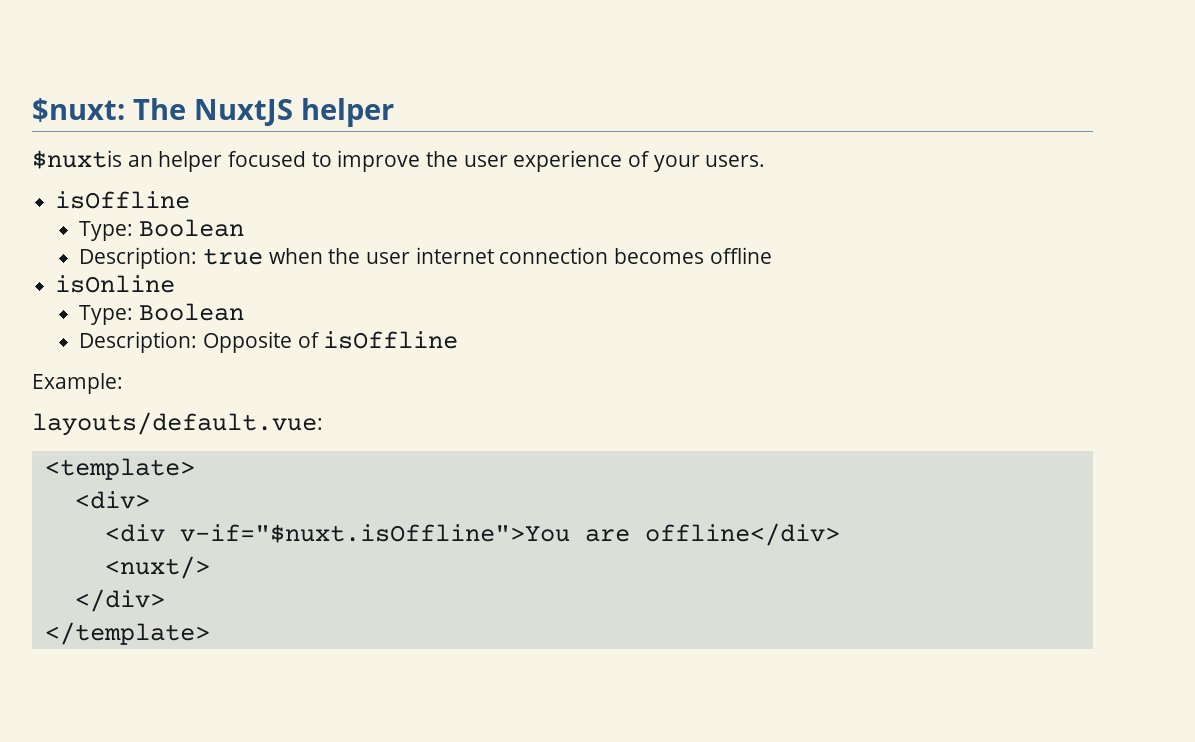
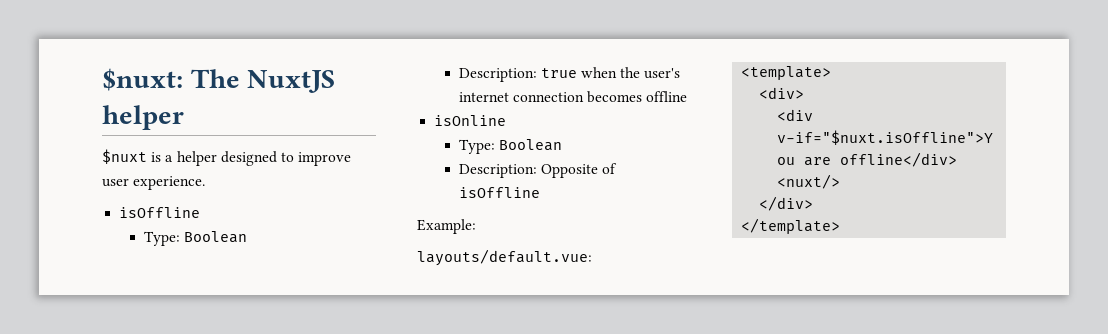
[32,150,766,172] $nuxtis an helper focused to improve the user experience of your users. -> [102,149,352,166] [102,176,206,190] $nuxt is a helper designed to improve user experience.
[365,252,410,264] user -> [644,68,681,79] user's

